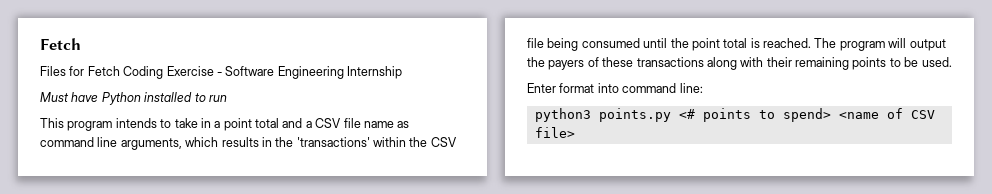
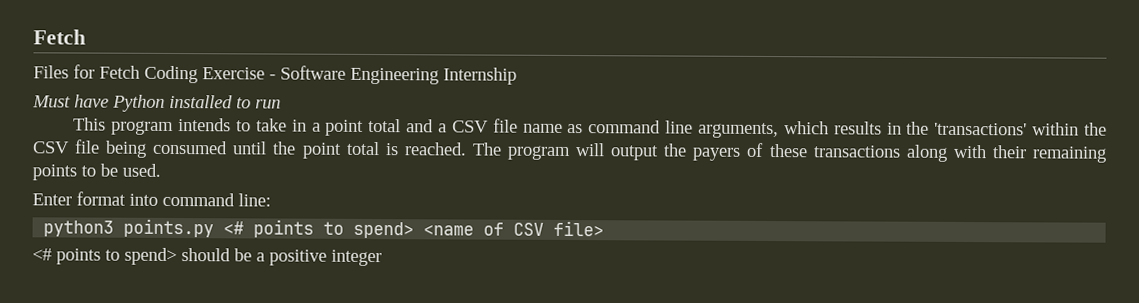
(575, 132) none -> [32,247,382,267] // <# points to spend> should be a positive integer

